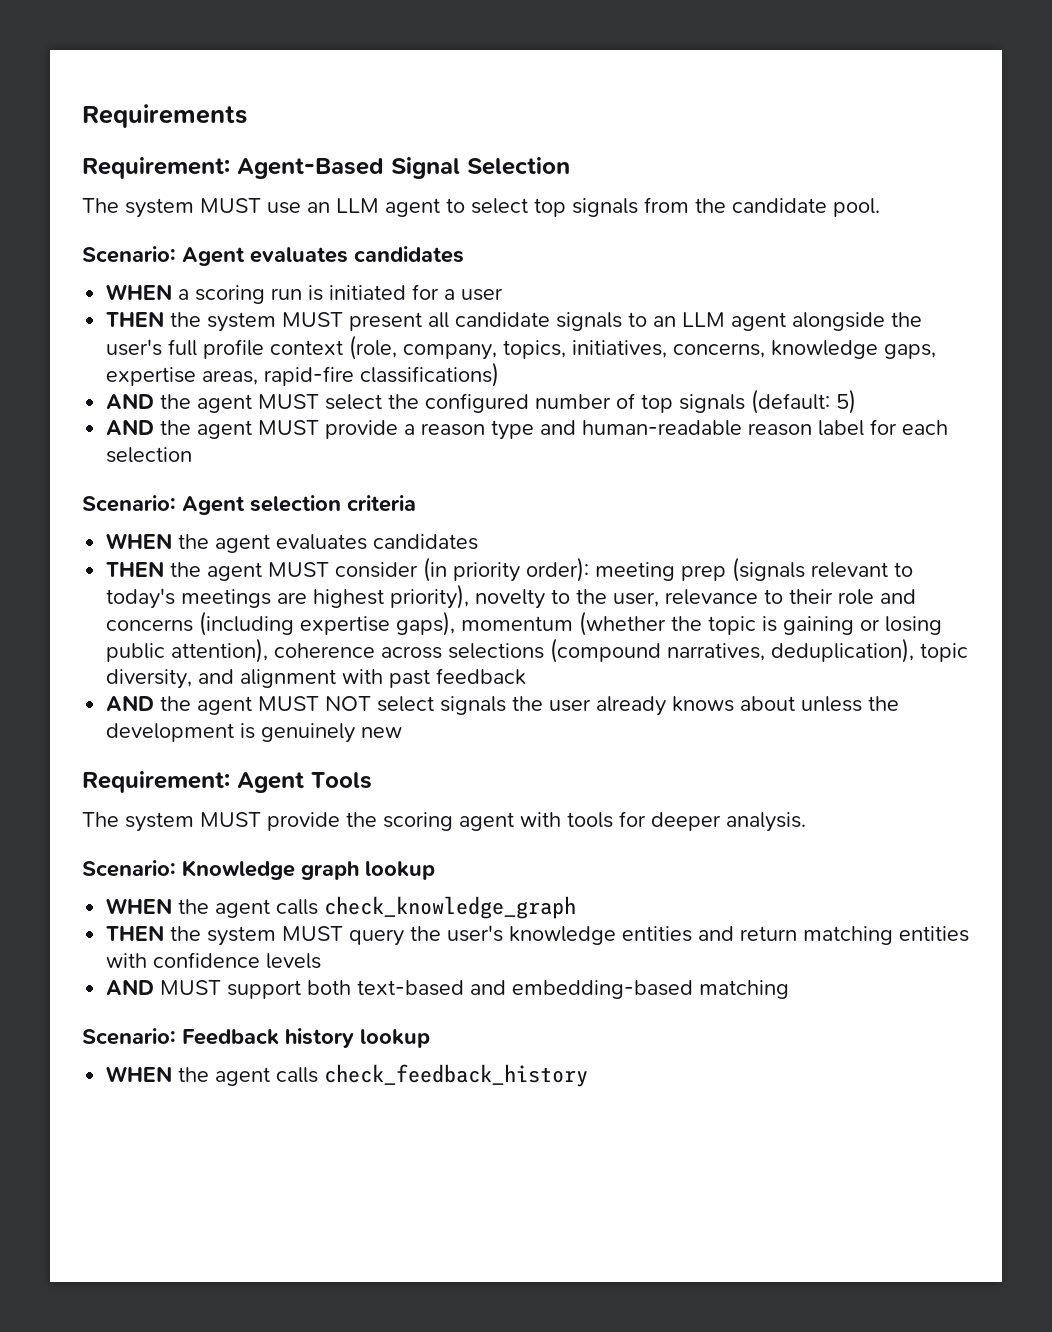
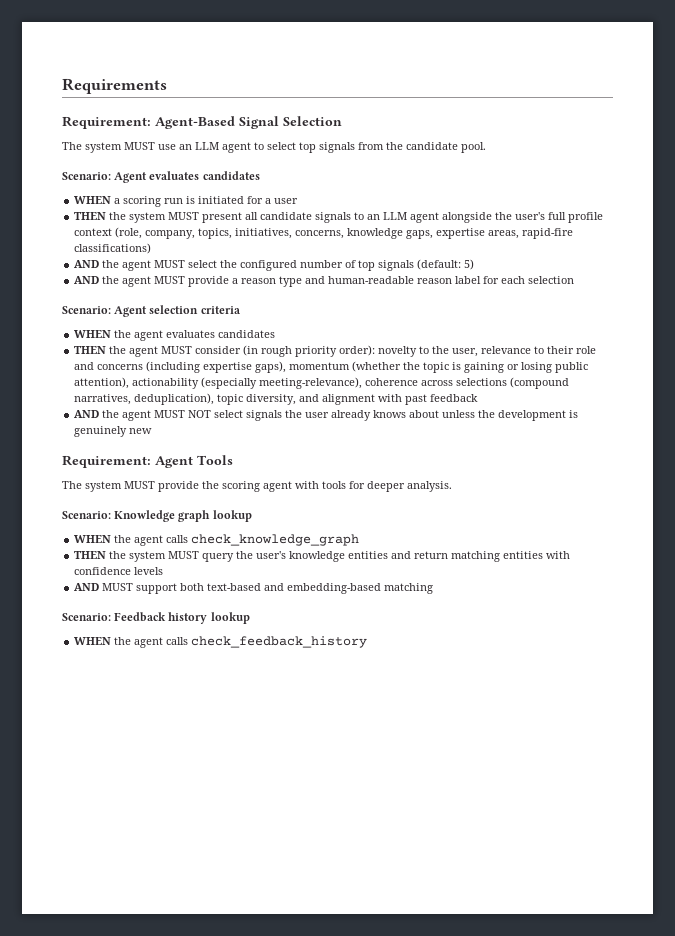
(448, 569) none -> [261,346,293,357] rough
[595,557,914,582] [106,584,470,609] meeting prep (signals relevant to today's meetings are highest priority), -> (376, 350) none
(269, 650) none -> [132,377,363,389] actionability (especially meeting-relevance),

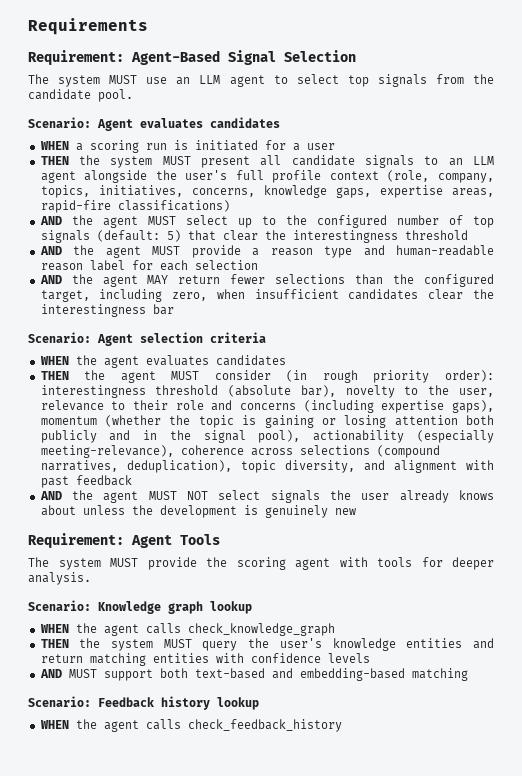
(218, 264) none -> [237,216,276,228] up to
(475, 264) none -> [187,230,468,243] that clear the interestingness threshold
(575, 280) none -> [39,274,495,287] [40,289,494,302] [40,304,174,317] // AND the agent MAY return fewer selections than the configured target, including zero, when insufficient candidates clear the interestingness bar
(376, 350) none -> [40,385,336,398] interestingness threshold (absolute bar),
[555,362,589,373] [74,377,130,389] public attention), -> [394,415,494,426] [40,430,301,443] attention both publicly and in the signal pool),

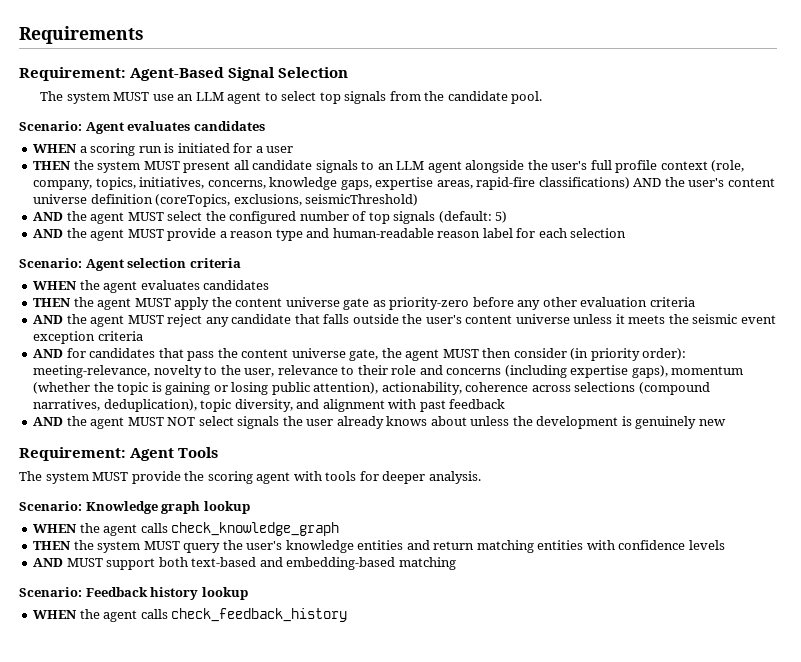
(230, 206) none -> [633,177,775,187] [33,194,419,207] AND the user's content universe definition (coreTopics, exclusions, seismicThreshold)
[237,216,276,228] up to -> (203, 216) none
[187,230,468,243] that clear the interestingness threshold -> (508, 217) none
[39,274,495,287] [40,289,494,302] [40,304,174,317] // AND the agent MAY return fewer selections than the configured target, including zero, when insufficient candidates clear the interestingness bar -> (627, 233) none
(200, 375) none -> [174,297,695,310] [33,314,776,327] [33,331,143,344] [33,348,512,361] apply the content universe gate as priority-zero before any other evaluation criteria // AND the agent MUST reject any candidate that falls outside the user's content universe unless it meets the seismic event exception criteria // AND for candidates that pass the content universe gate, the agent MUST then
[322,370,358,383] rough -> (589, 354) none
[40,385,336,398] interestingness threshold (absolute bar), -> [33,365,151,378] meeting-relevance,
[394,415,494,426] [40,430,494,443] [40,445,174,458] attention both publicly and in the signal pool), actionability (especially meeting-relevance), -> [271,382,462,395] public attention), actionability,

